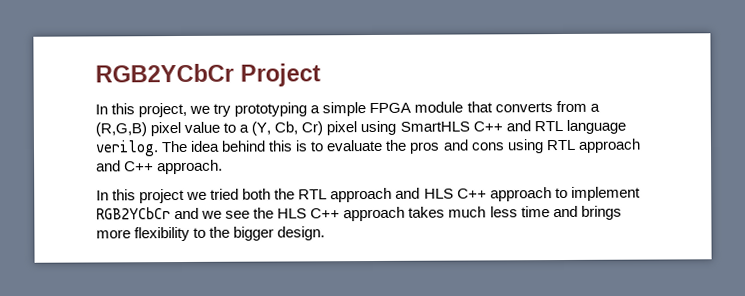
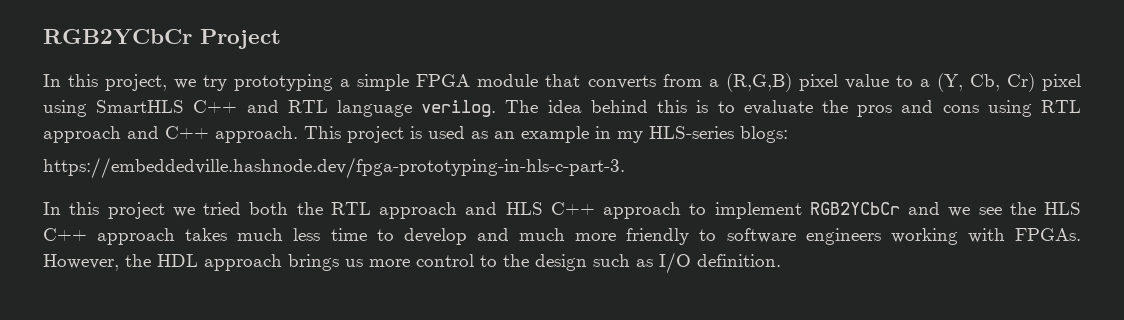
(224, 167) none -> [304,126,788,143] [43,157,625,179] This project is used as an example in my HLS-series blogs: // https://embeddedville.hashnode.dev/fpga-prototyping-in-hls-c-part-3.
[552,205,622,220] [96,226,326,242] and brings more flexibility to the bigger design. -> [376,228,1081,245] [43,252,781,274] to develop and much more friendly to software engineers working with FPGAs. However, the HDL approach brings us more control to the design such as I/O definition.

